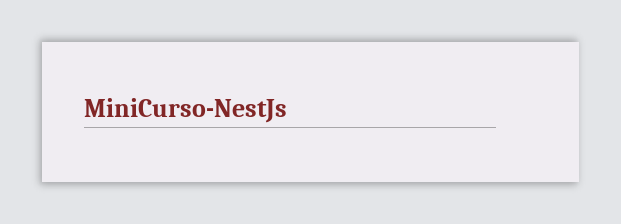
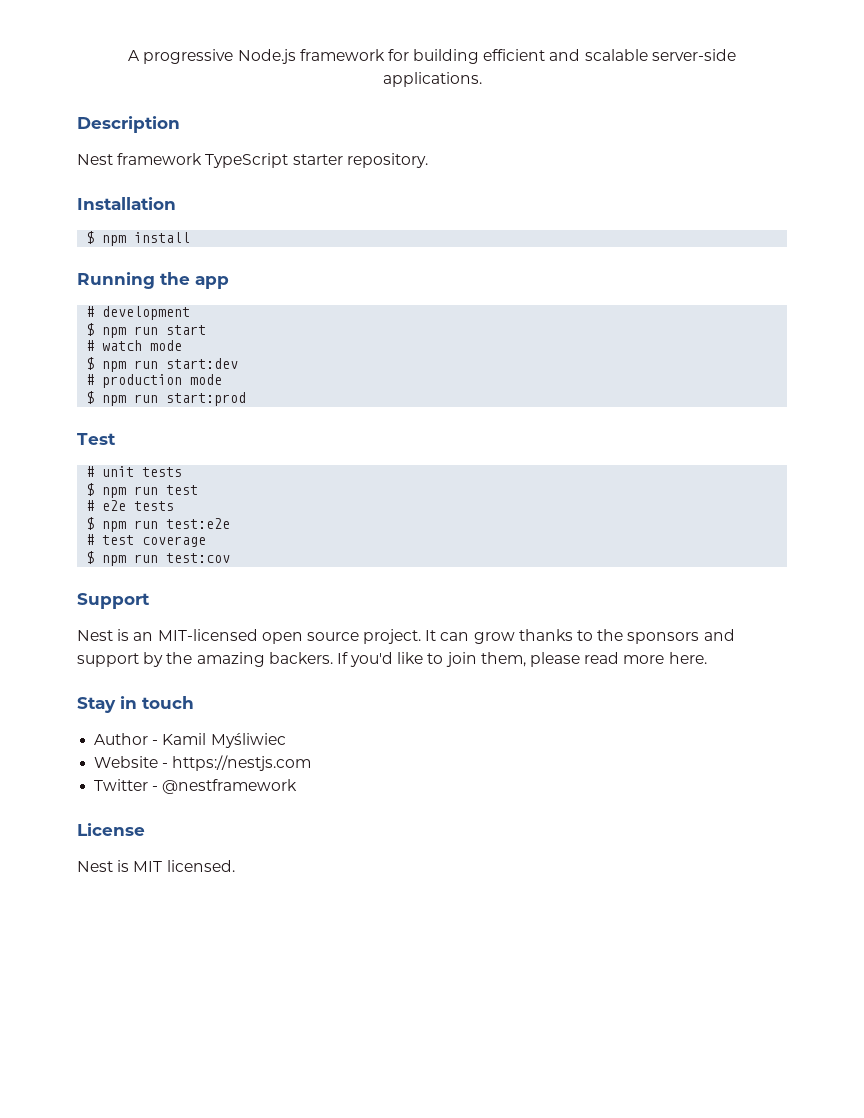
[84,98,287,123] MiniCurso-NestJs -> [128,49,736,64] [382,72,482,87] [77,116,180,133] [77,153,428,168] [77,197,176,210] [86,231,191,246] [77,272,229,289] [86,306,191,320] [86,323,207,338] [86,340,183,351] [86,357,239,372] [86,374,223,388] [86,391,247,406] [77,433,116,445] [86,466,183,477] [86,483,199,498] [86,500,175,511] [86,517,231,532] [86,534,207,547] [86,551,231,566] [77,593,150,609] [77,629,735,644] [77,652,707,667] [77,696,194,713] [94,733,286,748] [94,755,312,771] [94,779,298,794] [77,823,145,836] [77,860,235,872] A progressive Node.js framework for building efficient and scalable server-side applications. // Description // Nest framework TypeScript starter repository. // Installation // $ npm install // Running the app // # development // $ npm run start // # watch mode // $ npm run start:dev // # production mode // $ npm run start:prod // Test // # unit tests // $ npm run test // # e2e tests // $ npm run test:e2e // # test coverage // $ npm run test:cov // Support // Nest is an MIT-licensed open source project. It can grow thanks to the sponsors and support by the amazing backers. If you'd like to join them, please read more here. // Stay in touch // Author - Kamil Myśliwiec // Website - https://nestjs.com // Twitter - @nestframework // License // Nest is MIT licensed.

